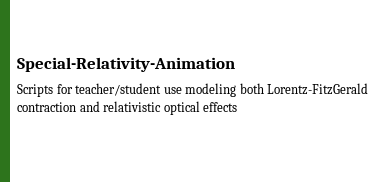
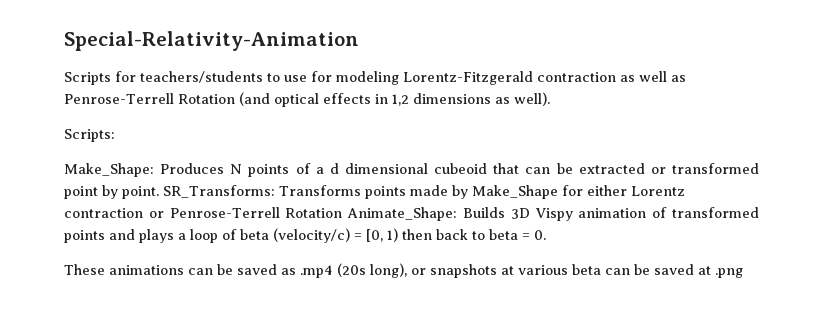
[75,83,369,97] [17,101,238,115] teacher/student use modeling both Lorentz-FitzGerald contraction and relativistic optical effects -> [140,71,686,85] [64,92,550,107] [64,129,115,142] [64,163,759,177] [64,185,685,199] [64,207,760,221] [64,228,546,243] [64,263,743,278] teachers/students to use for modeling Lorentz-Fitzgerald contraction as well as Penrose-Terrell Rotation (and optical effects in 1,2 dimensions as well). // Scripts: // Make_Shape: Produces N points of a d dimensional cubeoid that can be extracted or transformed point by point. SR_Transforms: Transforms points made by Make_Shape for either Lorentz contraction or Penrose-Terrell Rotation Animate_Shape: Builds 3D Vispy animation of transformed points and plays a loop of beta (velocity/c) = [0, 1) then back to beta = 0. // These animations can be saved as .mp4 (20s long), or snapshots at various beta can be saved at .png

